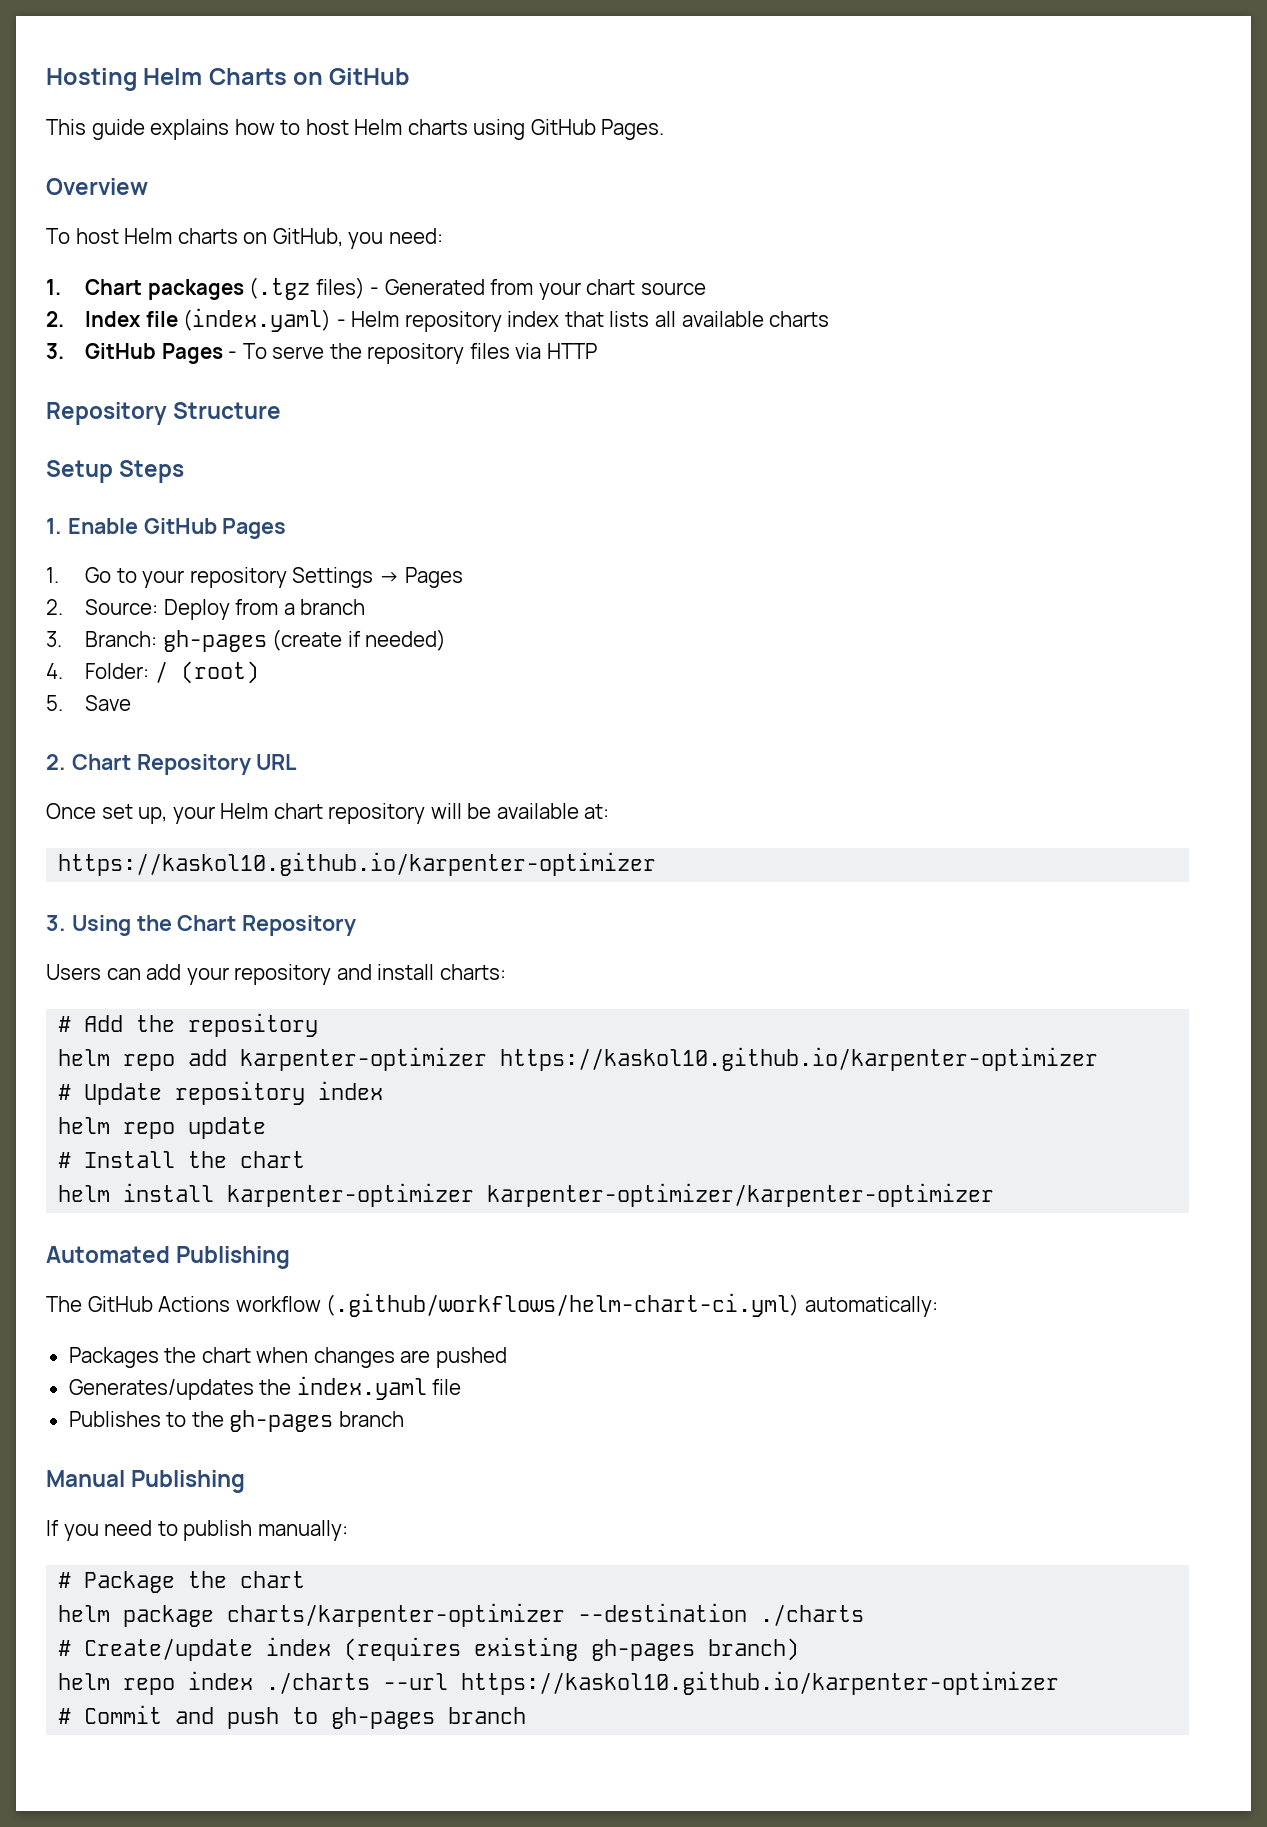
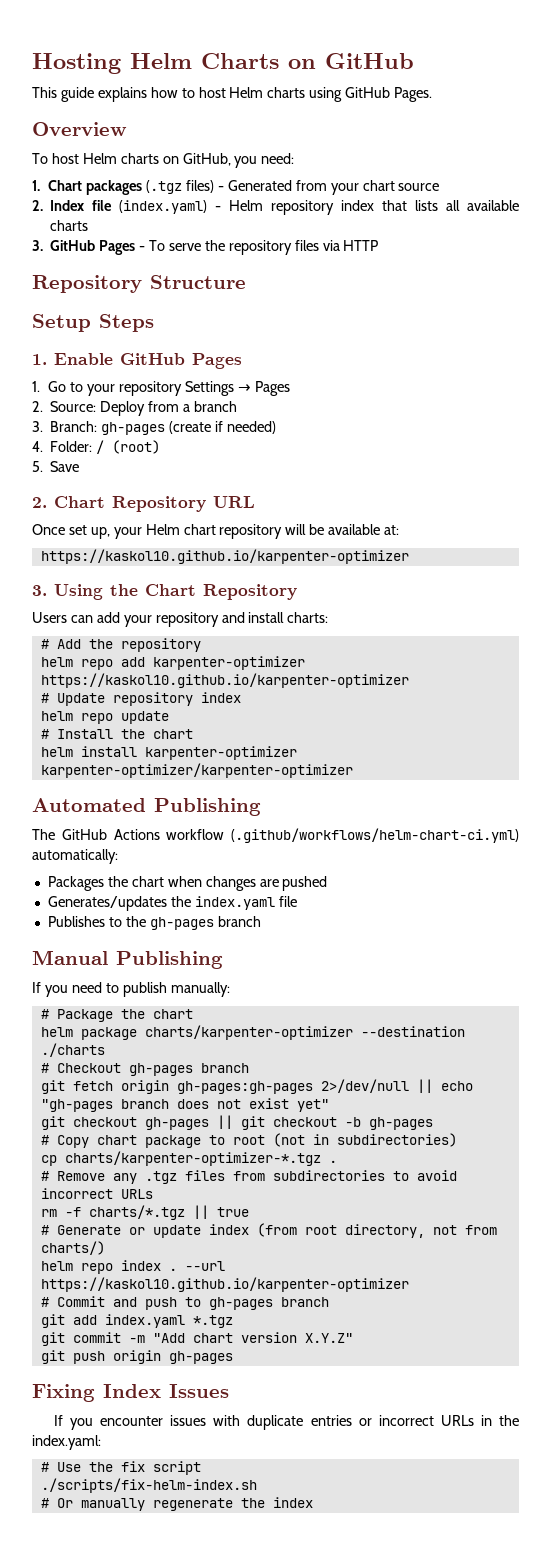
[84,1637,800,1661] Create/update index (requires existing gh-pages branch) -> [56,1063,249,1076] [40,1079,473,1094] [40,1098,329,1112] [40,1115,433,1130] [40,1133,457,1148] [40,1151,337,1166] [40,1170,457,1184] [40,1188,153,1199] [40,1205,249,1220] [40,1223,497,1238] [40,1241,105,1255] Checkout gh-pages branch // git fetch origin gh-pages:gh-pages 2>/dev/null || echo "gh-pages branch does not exist yet" // git checkout gh-pages || git checkout -b gh-pages // # Copy chart package to root (not in subdirectories) // cp charts/karpenter-optimizer-*.tgz . // # Remove any .tgz files from subdirectories to avoid incorrect URLs // rm -f charts/*.tgz || true // # Generate or update index (from root directory, not from charts/)
[266,1672,371,1694] ./charts -> [168,1268,177,1271] .
(527, 1715) none -> [40,1314,233,1328] [40,1332,353,1346] [40,1350,233,1364] [32,1384,229,1402] [54,1415,519,1430] [32,1435,101,1450] [40,1461,201,1475] [40,1478,257,1493] [40,1497,313,1511] // git add index.yaml *.tgz // git commit -m "Add chart version X.Y.Z" // git push origin gh-pages // Fixing Index Issues // If you encounter issues with duplicate entries or incorrect URLs in the index.yaml: // # Use the fix script // ./scripts/fix-helm-index.sh // # Or manually regenerate the index

